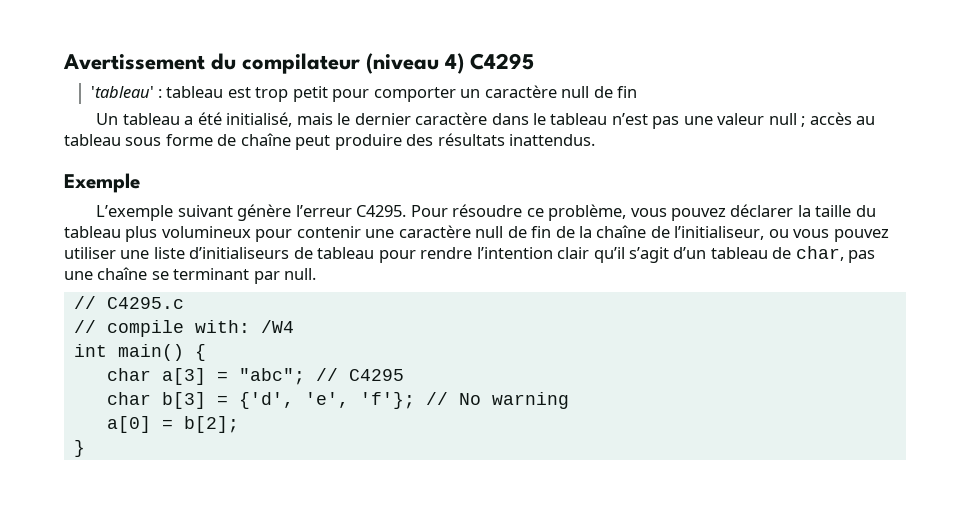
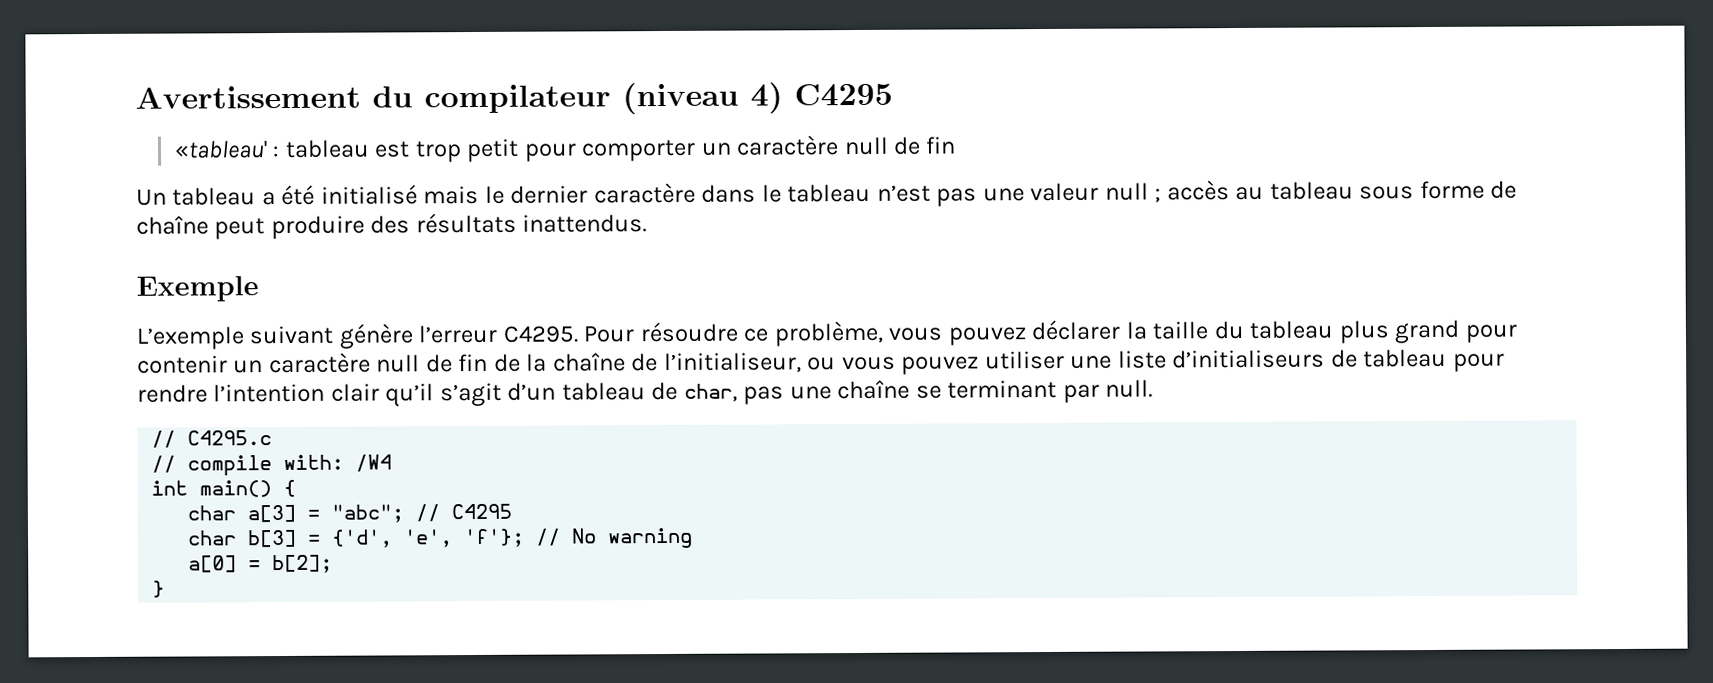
[90,86,154,98] 'tableau' -> [173,140,268,159] «tableau'
[226,112,293,127] initialisé, -> [320,184,418,205] initialisé
[161,226,251,238] volumineux -> [1394,319,1461,344] grand
[365,229,395,238] une -> [233,360,264,374] un

